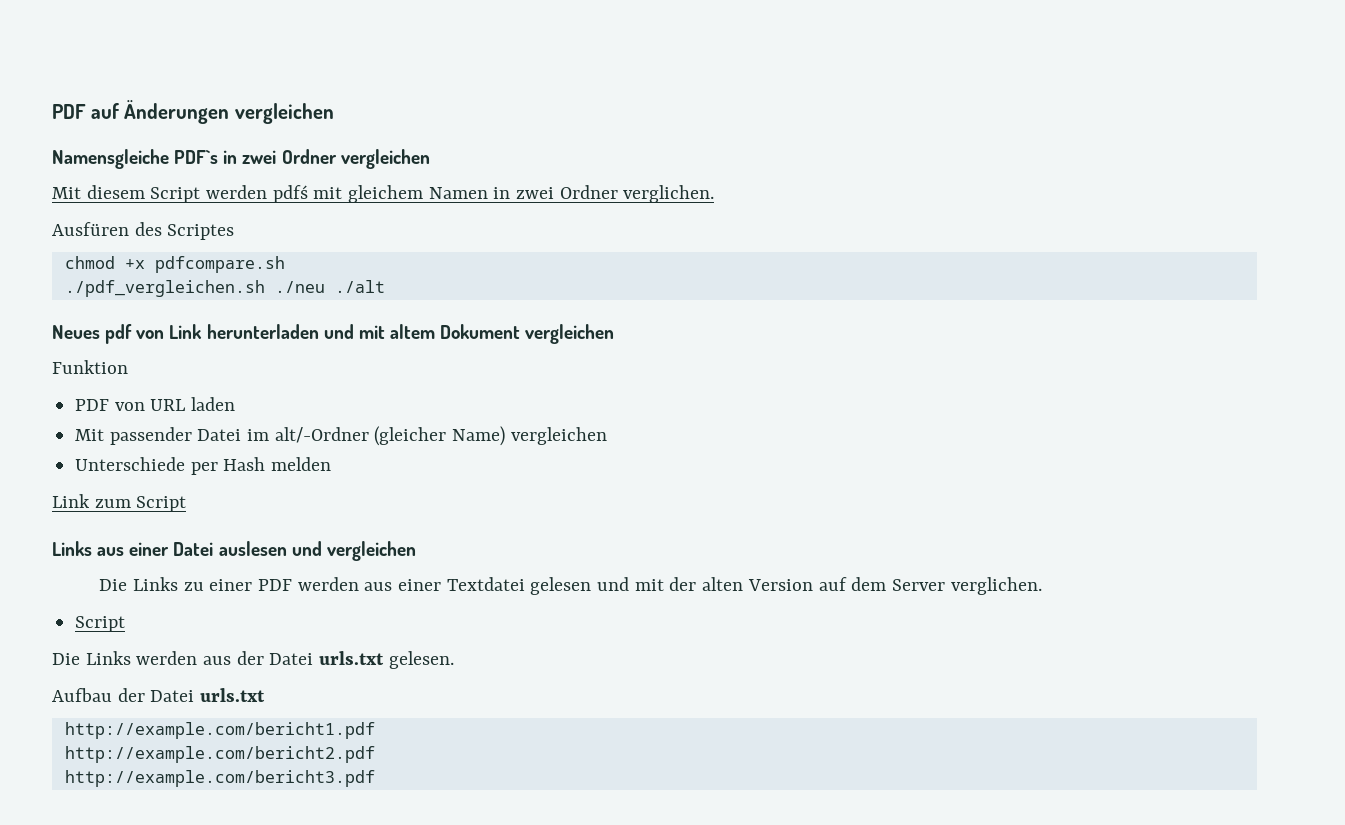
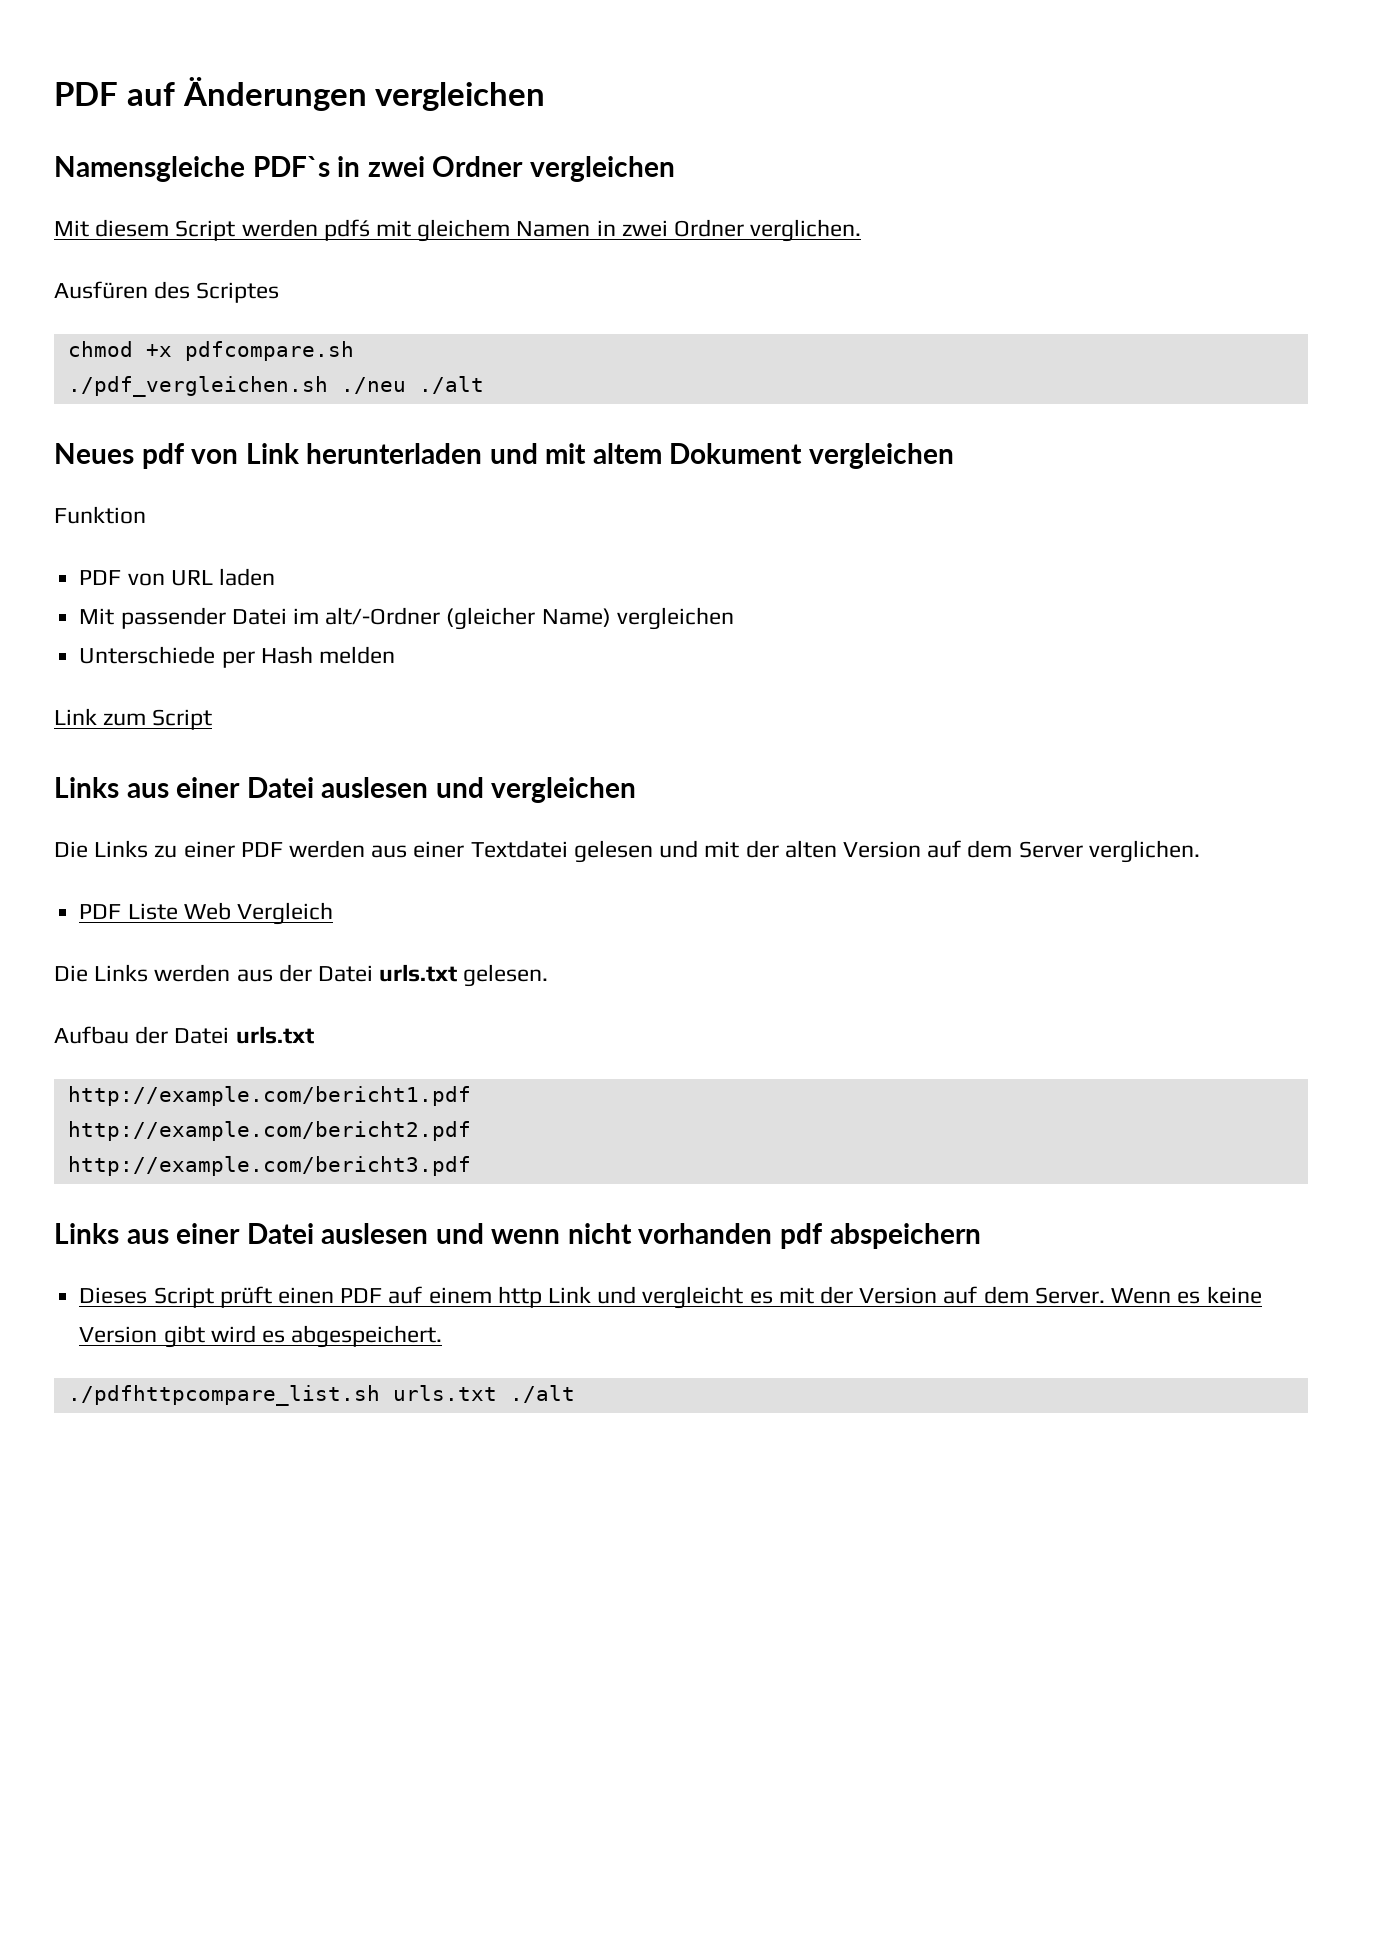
[75,616,126,632] Script -> [79,902,333,925] PDF Liste Web Vergleich
(375, 778) none -> [54,1223,981,1249] [79,1286,1262,1309] [79,1325,443,1348] [67,1385,575,1406] // Links aus einer Datei auslesen und wenn nicht vorhanden pdf abspeichern // Dieses Script prüft einen PDF auf einem http Link und vergleicht es mit der Version auf dem Server. Wenn es keine Version gibt wird es abgespeichert. // ./pdfhttpcompare_list.sh urls.txt ./alt

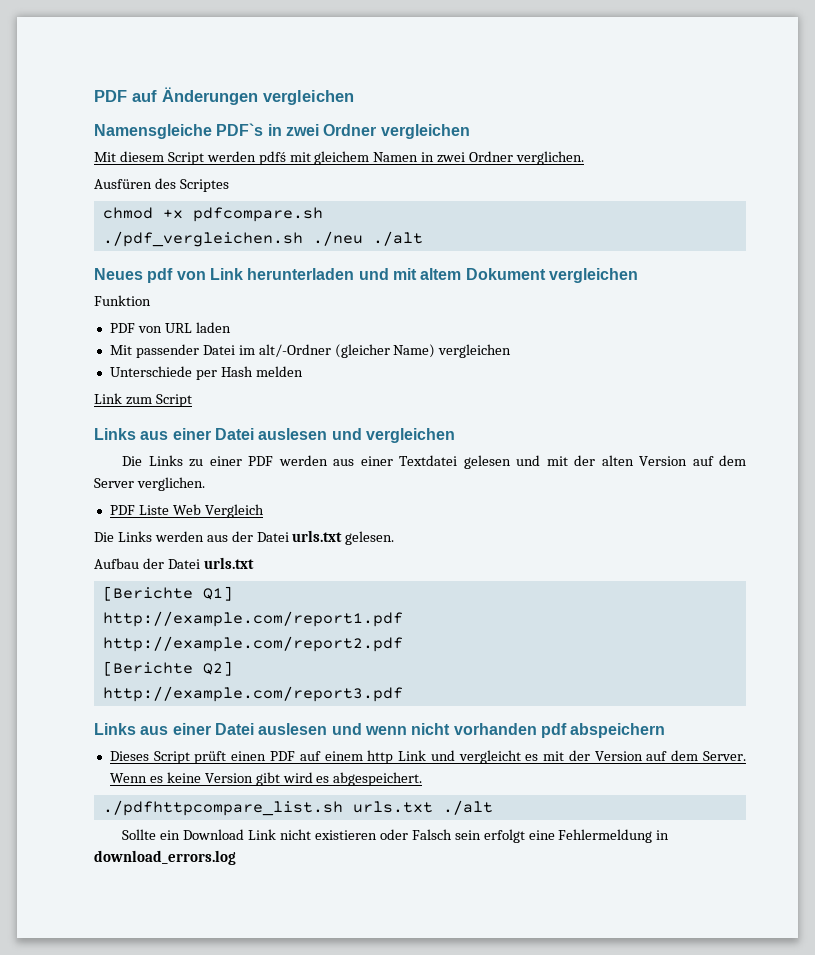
[67,1086,471,1106] [67,1121,471,1141] [67,1156,471,1176] http://example.com/bericht1.pdf // http://example.com/bericht2.pdf // http://example.com/bericht3.pdf -> [102,586,233,601] [102,611,403,627] [102,636,403,652] [102,661,233,676] [102,686,403,702] [Berichte Q1] // http://example.com/report1.pdf // http://example.com/report2.pdf // [Berichte Q2] // http://example.com/report3.pdf
(575, 1394) none -> [122,829,670,843] [94,850,236,865] // Sollte ein Download Link nicht existieren oder Falsch sein erfolgt eine Fehlermeldung in download_errors.log

